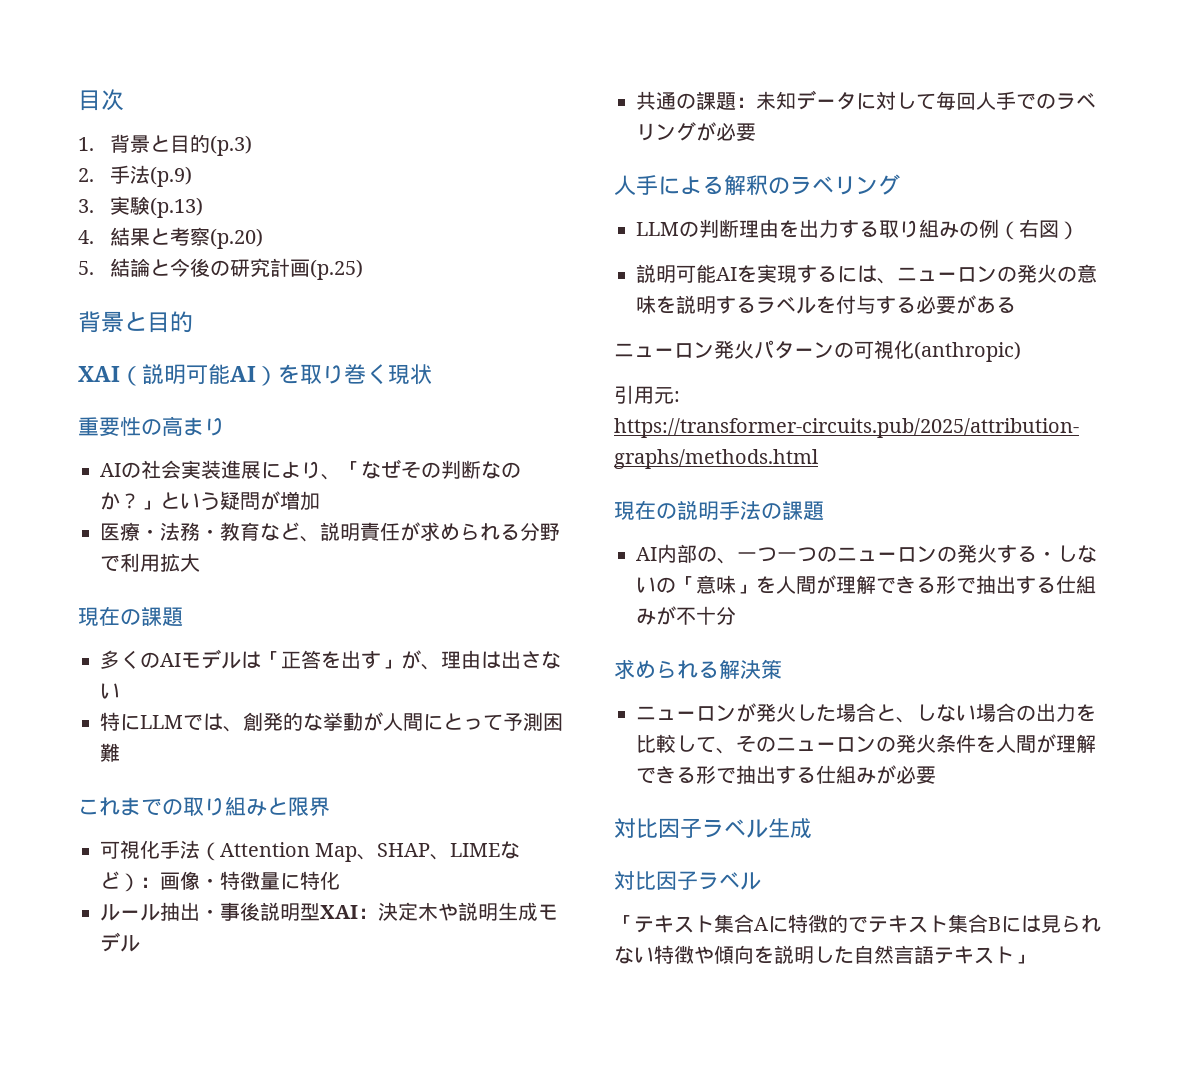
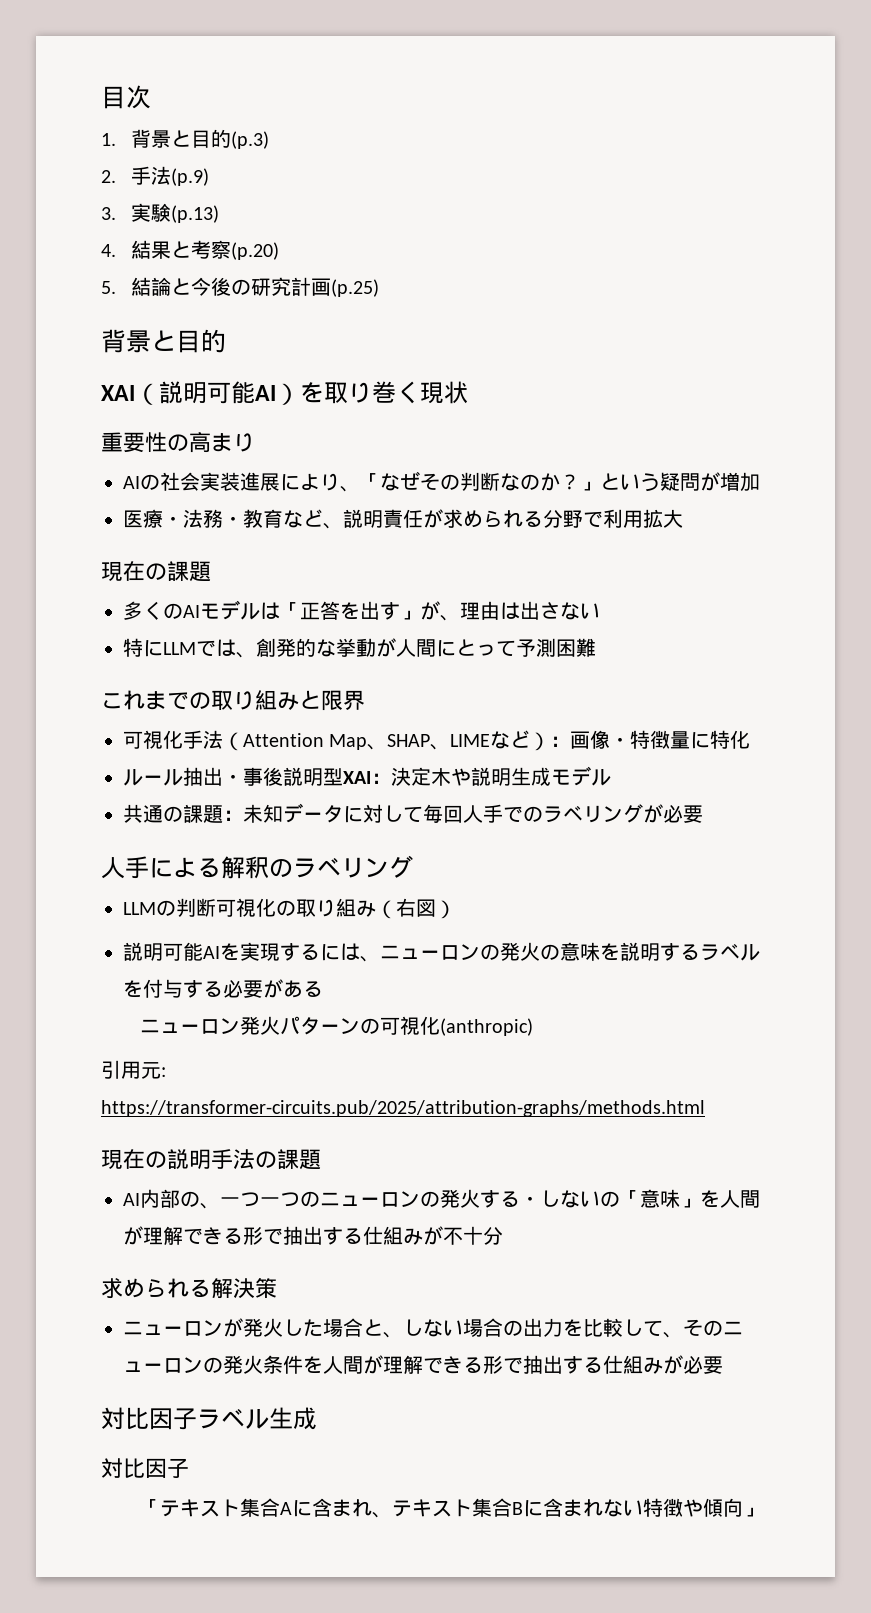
[739,219,999,238] 理由を出力する取り組みの例 -> [216,898,376,917] 可視化の取り組み
[698,872,761,890] ラベル -> (189, 1468) none
[788,914,868,933] 特徴的で -> [312,1498,393,1518] 含まれ、
[1021,915,1081,933] は見ら -> [543,1498,584,1517] 含ま
[754,945,1014,964] を説明した自然言語テキスト -> (744, 1507) none

